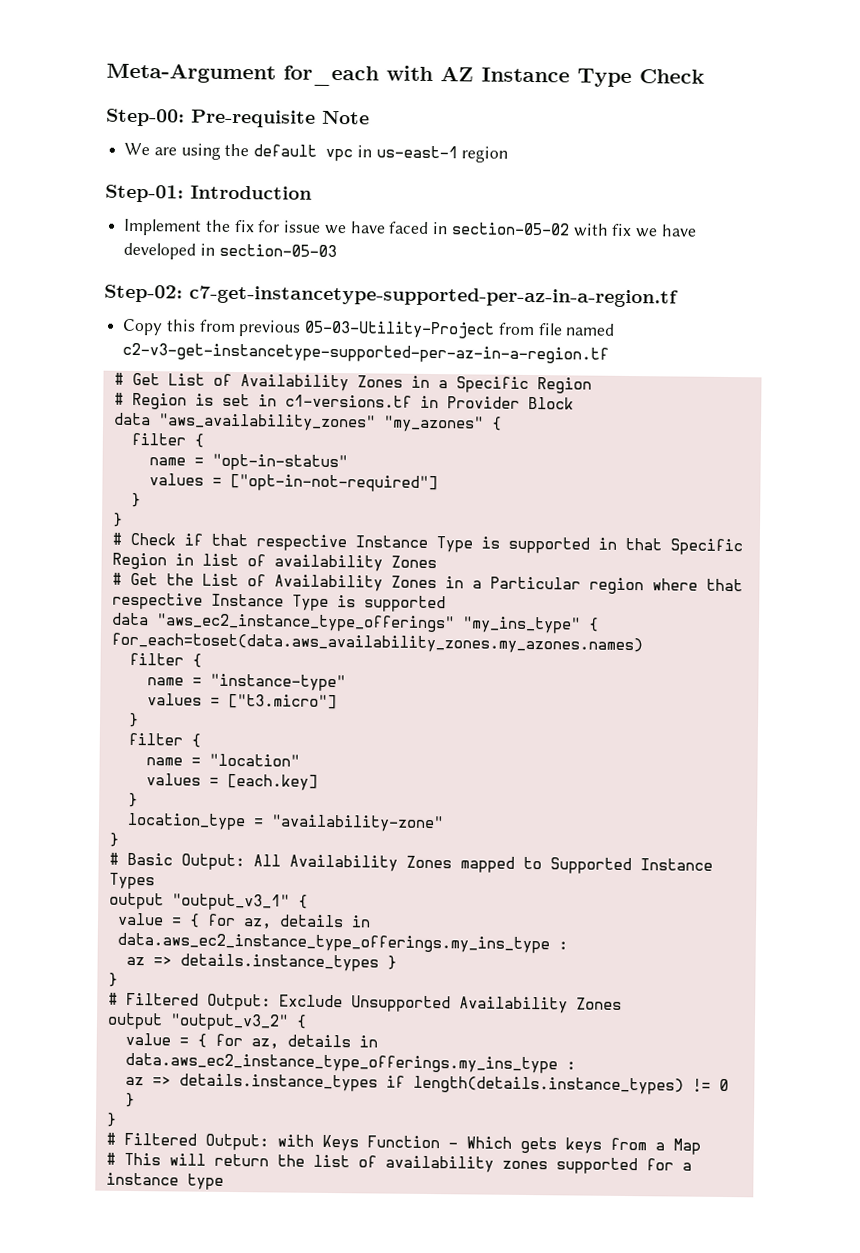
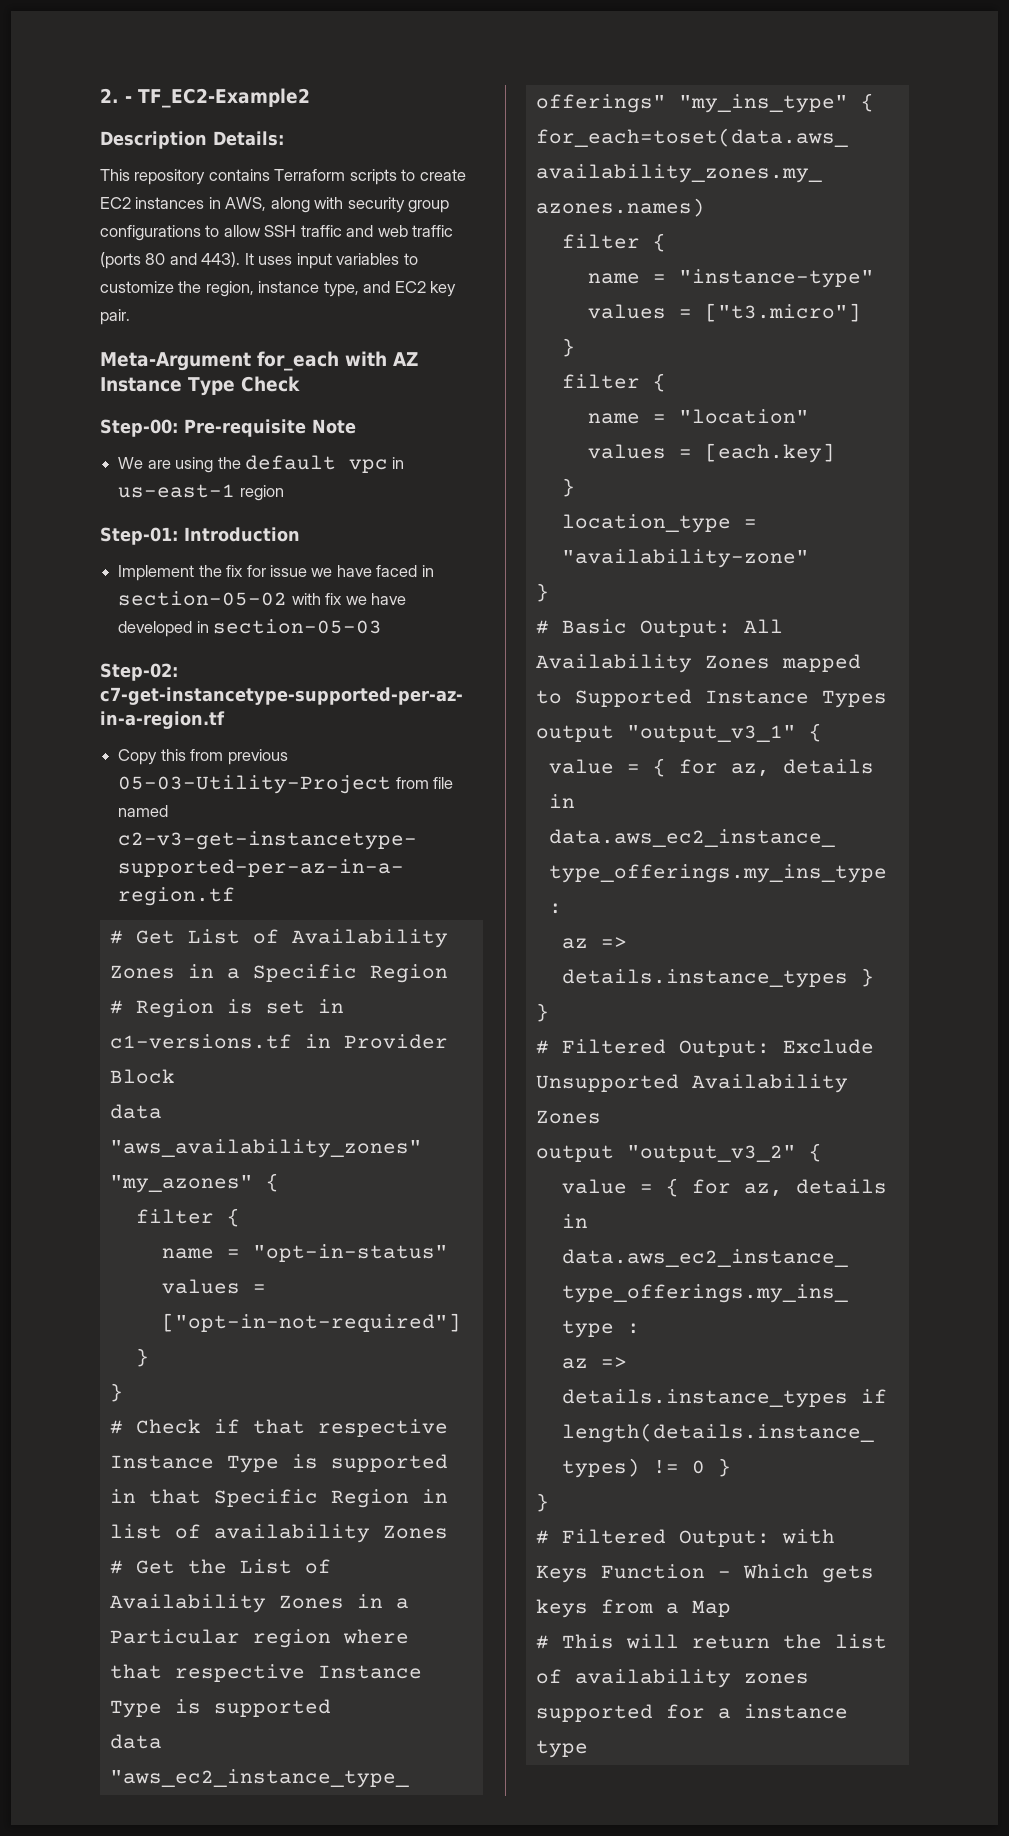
(106, 73) none -> [100,88,310,108] [100,131,284,149] [100,169,466,185] [100,197,450,213] [100,225,454,241] [100,252,418,269] [100,281,457,297] [100,309,130,325] 2. - TF_EC2-Example2 // Description Details: // This repository contains Terraform scripts to create EC2 instances in AWS, along with security group configurations to allow SSH traffic and web traffic (ports 80 and 443). It uses input variables to customize the region, instance type, and EC2 key pair. //

